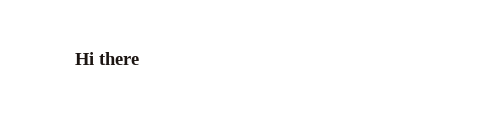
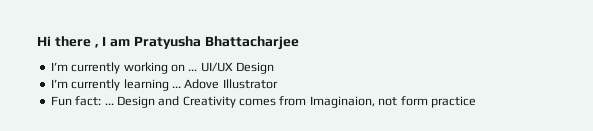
(139, 58) none -> [94,36,299,50] [50,62,274,74] [50,79,278,91] [50,96,476,108] , I am Pratyusha Bhattacharjee // I’m currently working on ... UI/UX Design // I’m currently learning ... Adove Illustrator // Fun fact: ... Design and Creativity comes from Imaginaion, not form practice

